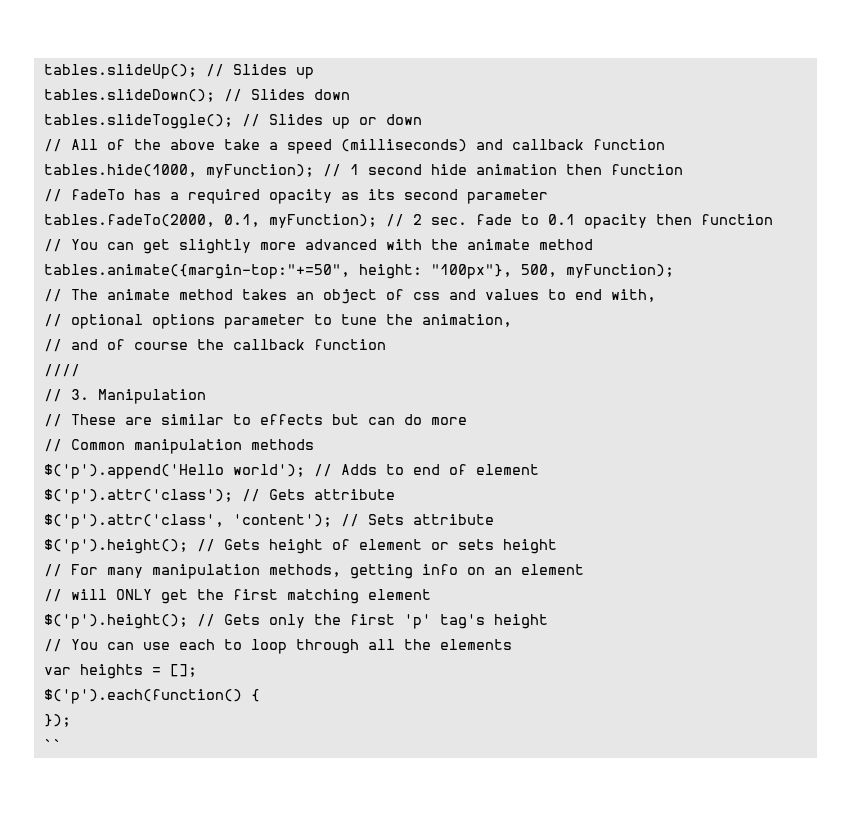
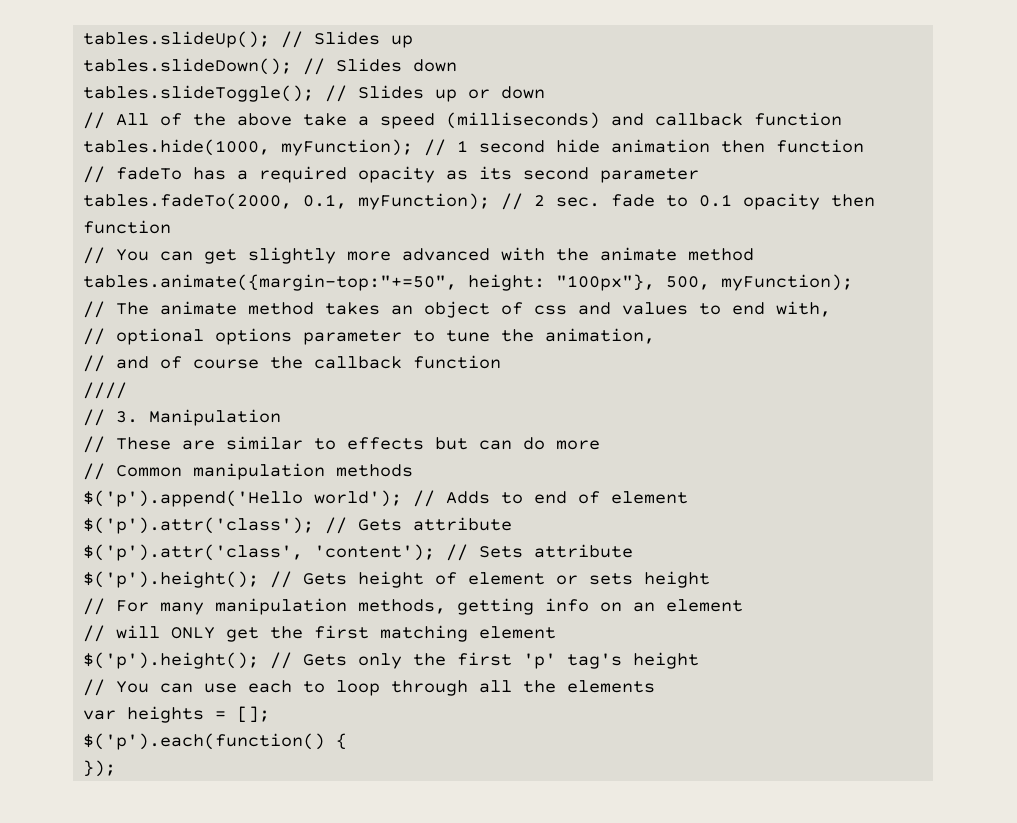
[43,739,62,750] // `` -> (116, 768) none

